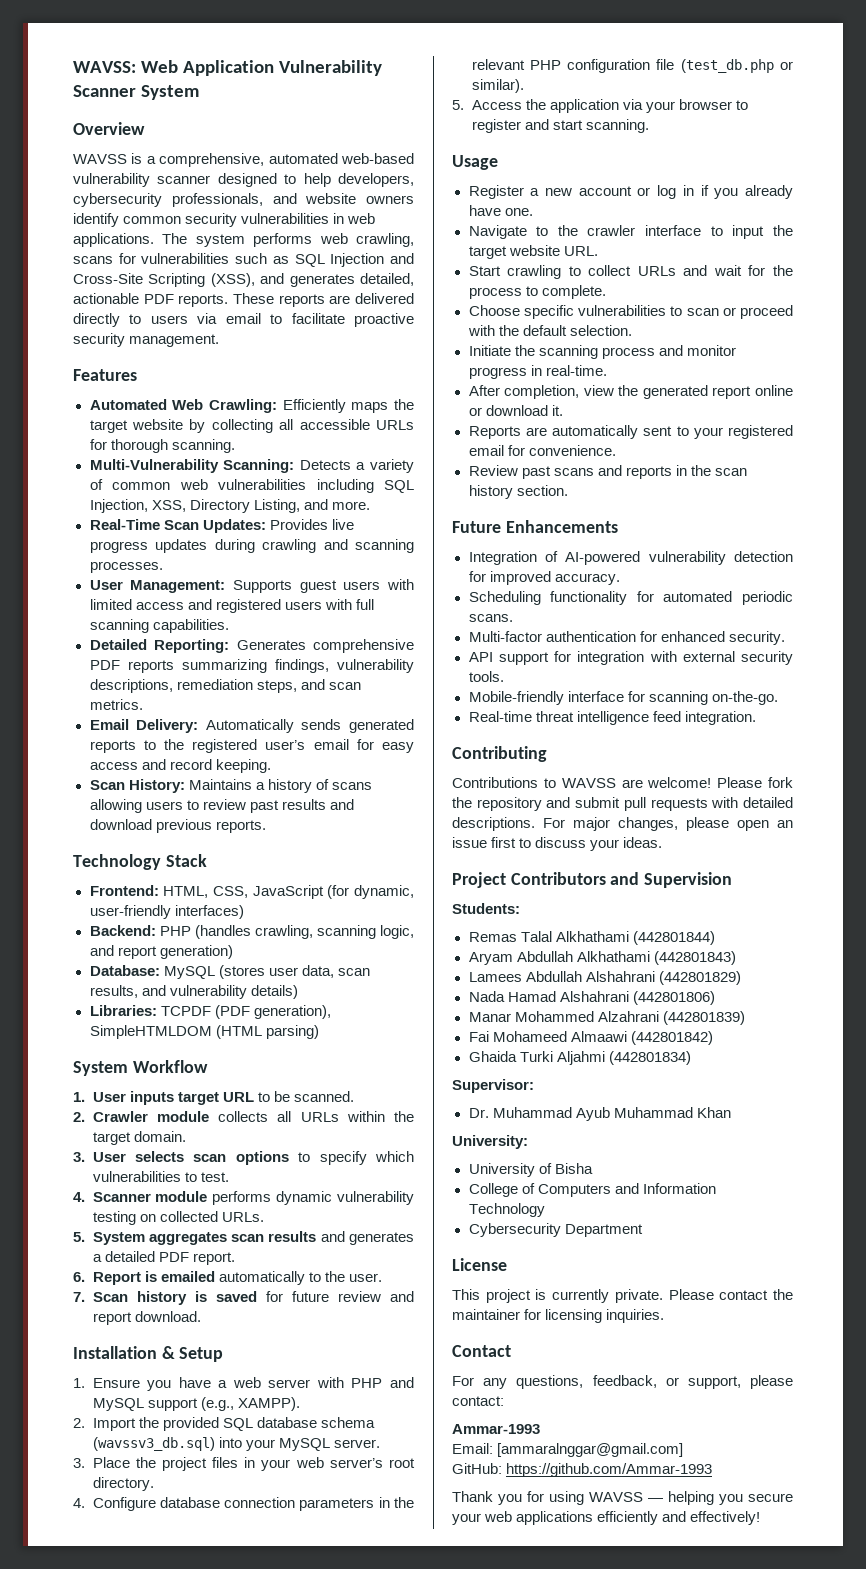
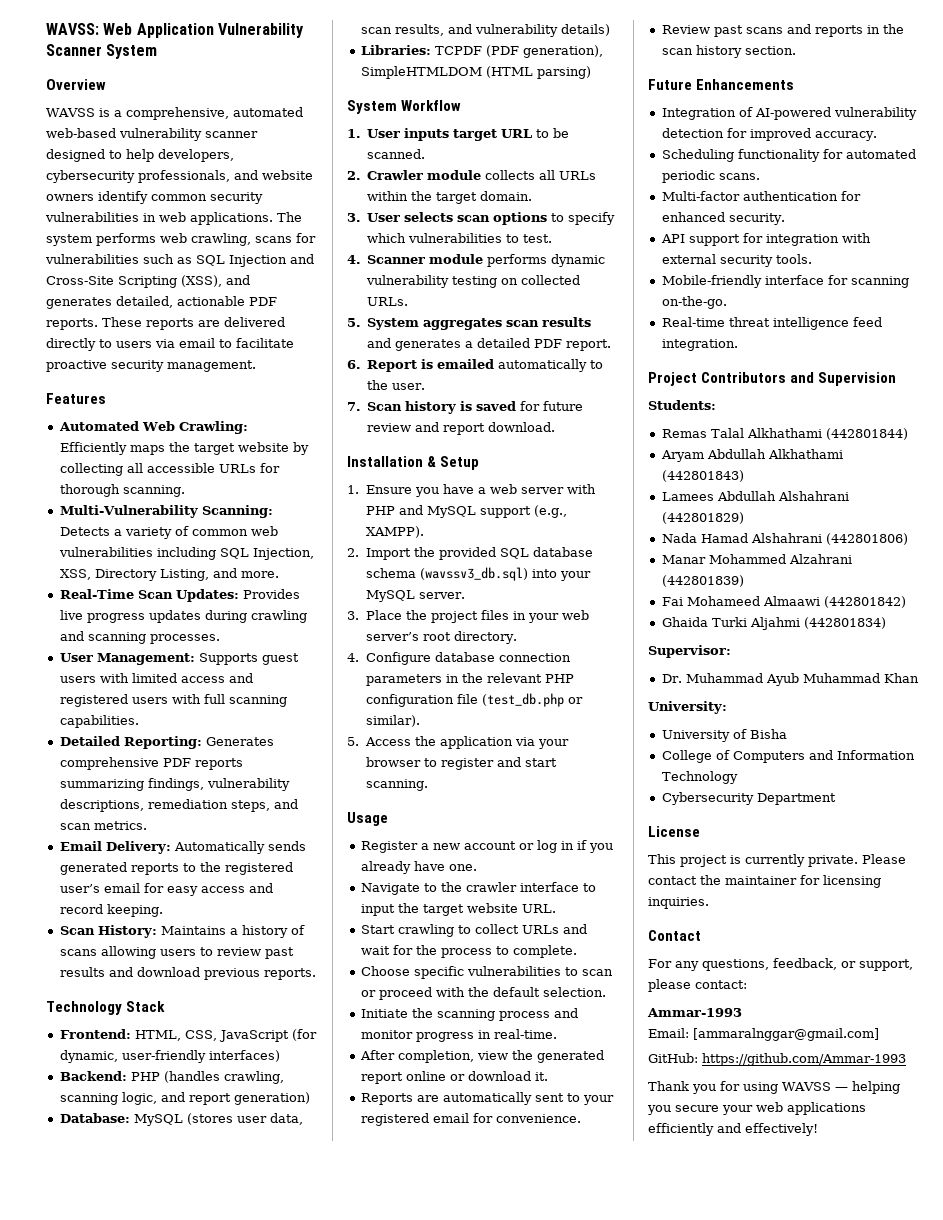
[452,746,547,762] [452,777,793,788] [452,797,793,811] [452,817,793,831] [452,837,663,851] // Contributing // Contributions to WAVSS are welcome! Please fork the repository and submit pull requests with detailed descriptions. For major changes, please open an issue first to discuss your ideas. -> (738, 345) none

